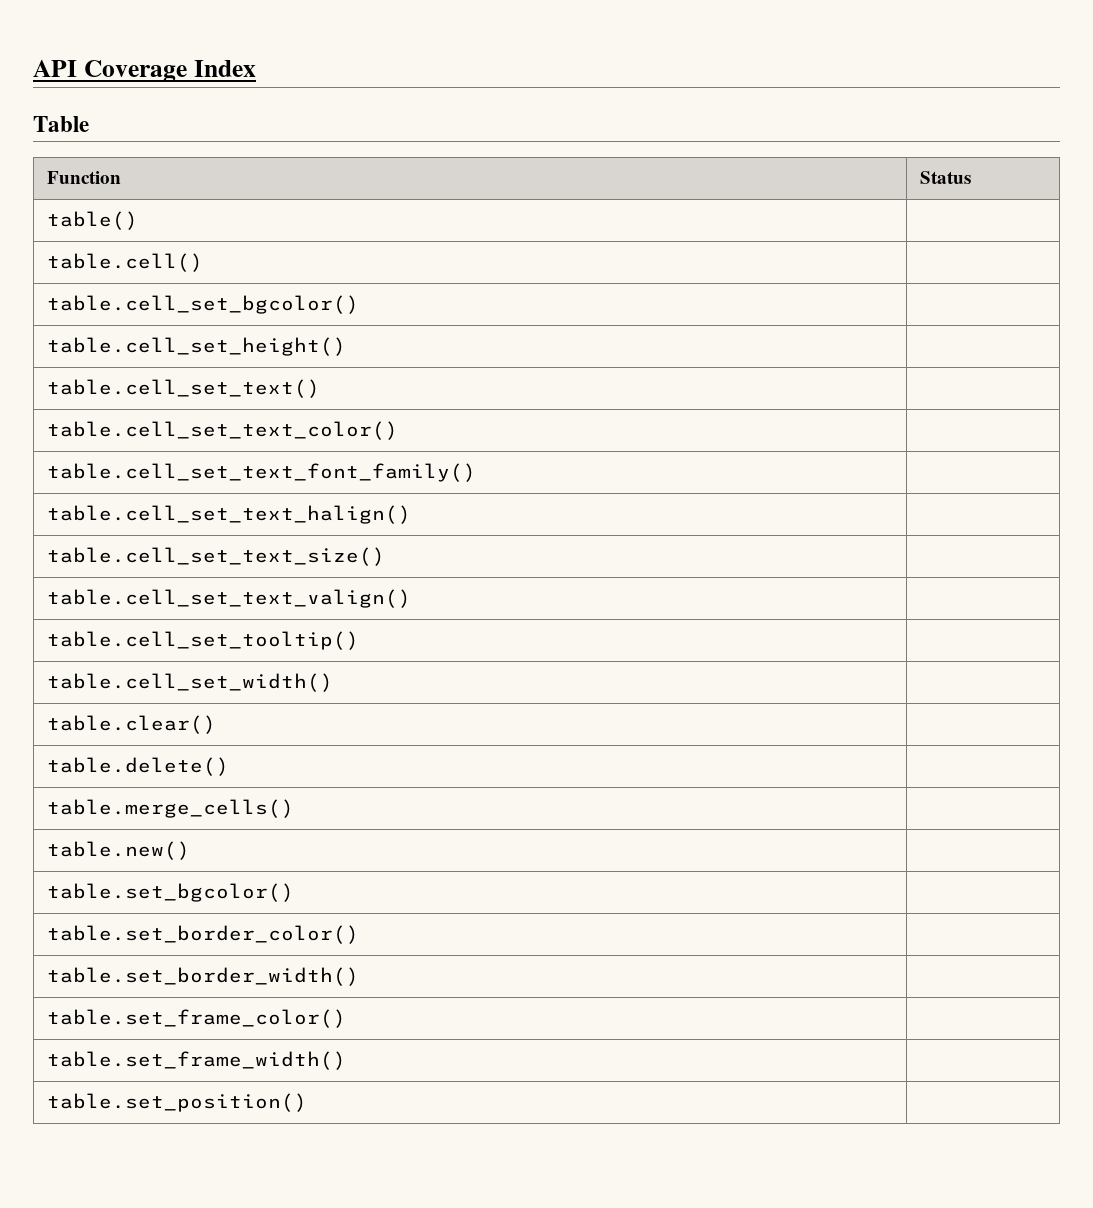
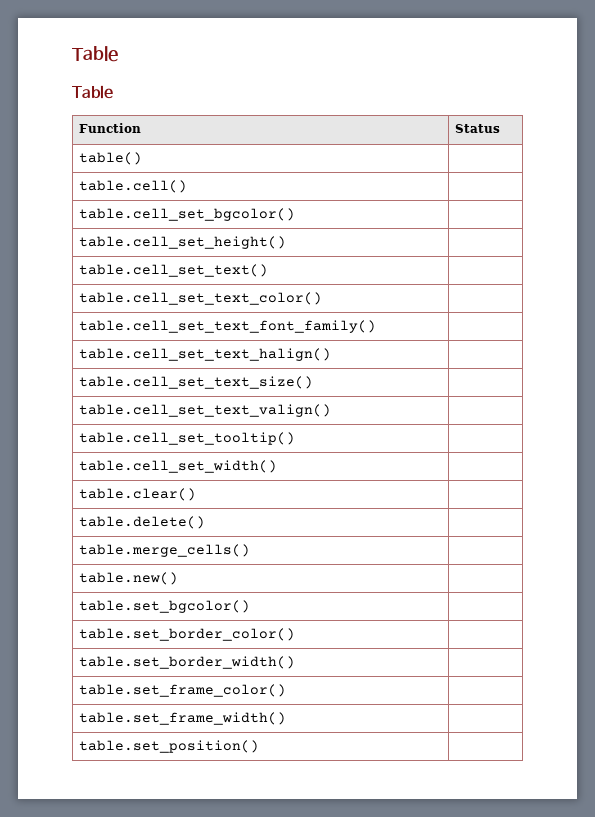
[33,60,256,82] API Coverage Index -> [72,46,118,62] Table

